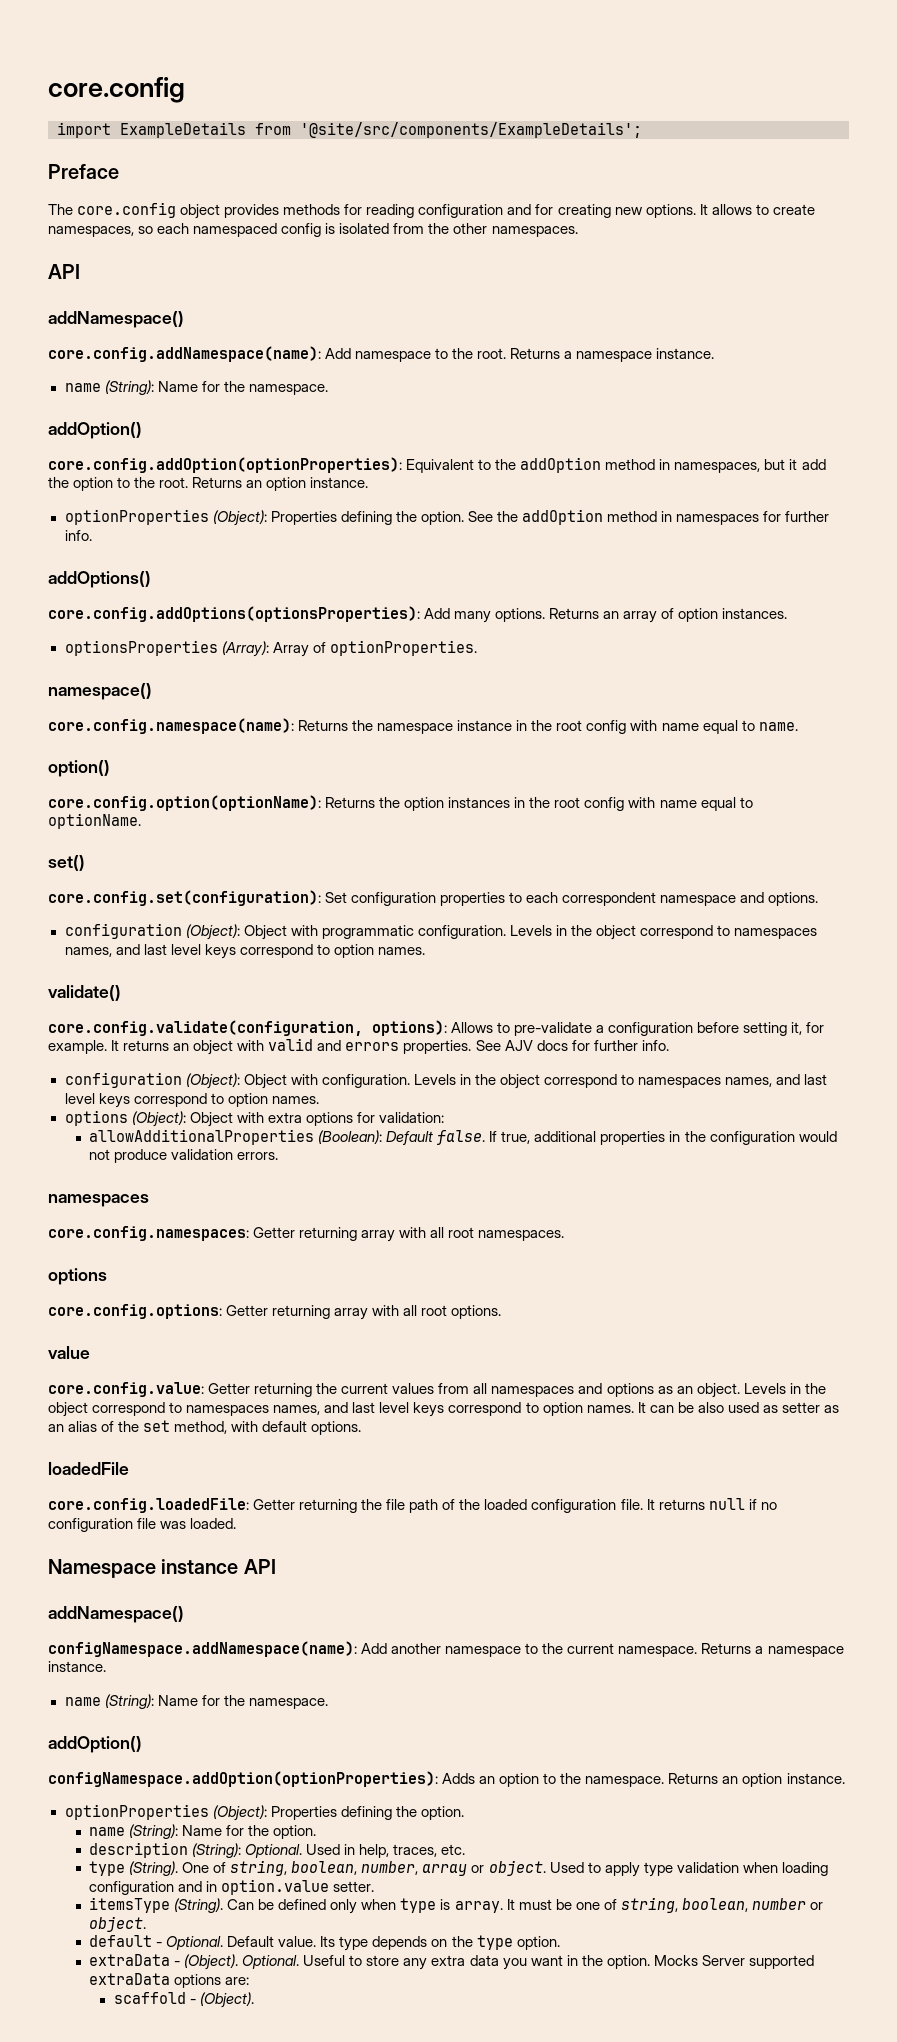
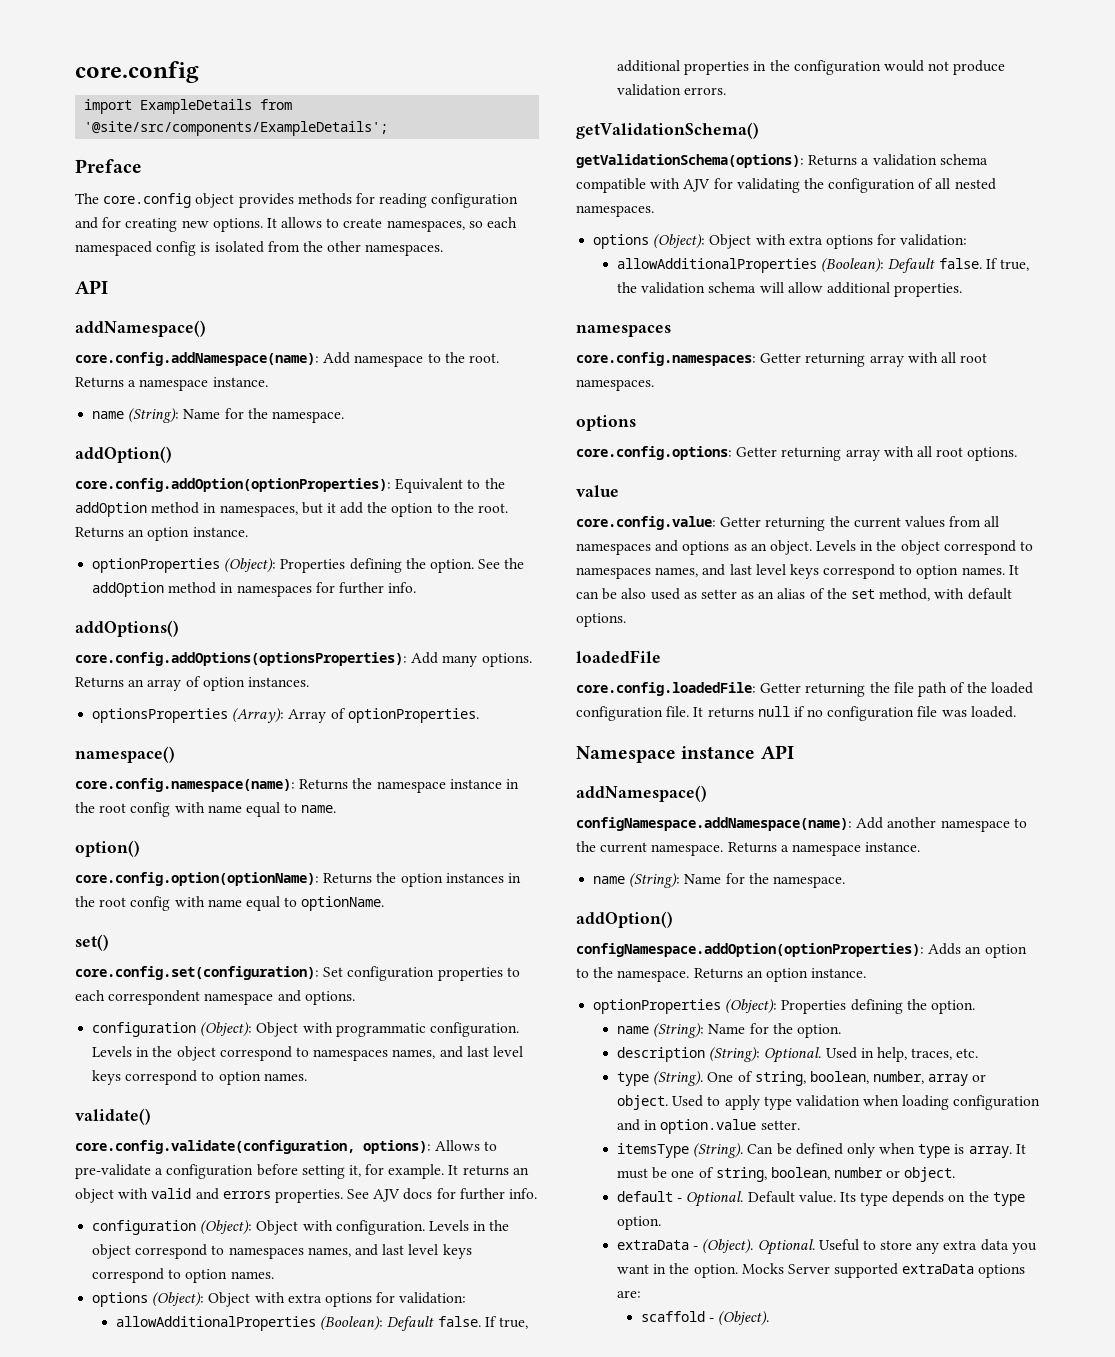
(279, 1156) none -> [576,122,759,139] [576,154,988,168] [576,178,996,193] [576,205,654,217] [593,234,968,249] [616,258,1029,273] [616,282,963,297] // getValidationSchema() // getValidationSchema(options): Returns a validation schema compatible with AJV for validating the configuration of all nested namespaces. // options (Object): Object with extra options for validation: // allowAdditionalProperties (Boolean): Default false. If true, the validation schema will allow additional properties.

